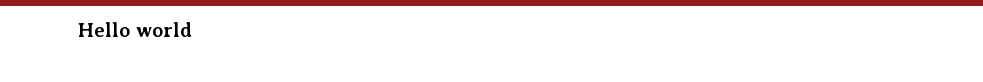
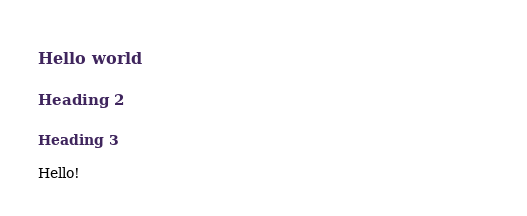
(192, 29) none -> [38,94,124,108] [38,134,119,148] [38,167,80,178] // Heading 2 // Heading 3 // Hello!

